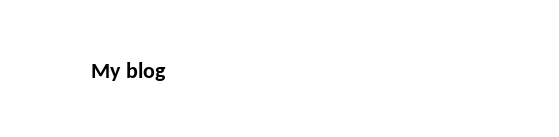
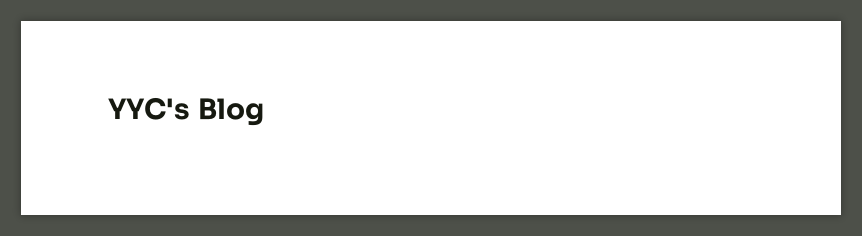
[91,62,166,81] My blog -> [108,97,264,126] YYC's Blog

